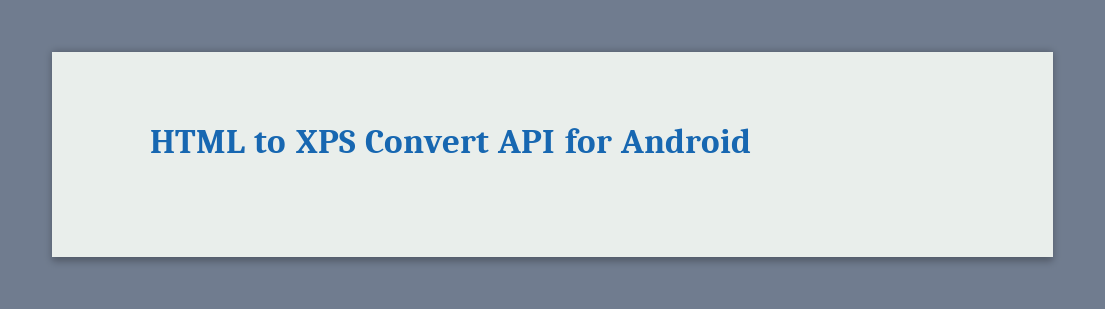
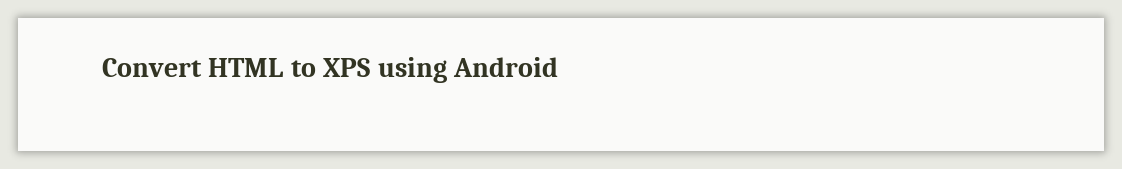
(150, 141) none -> [102,58,202,77] Convert
[364,128,612,153] Convert API for -> [377,57,447,83] using

